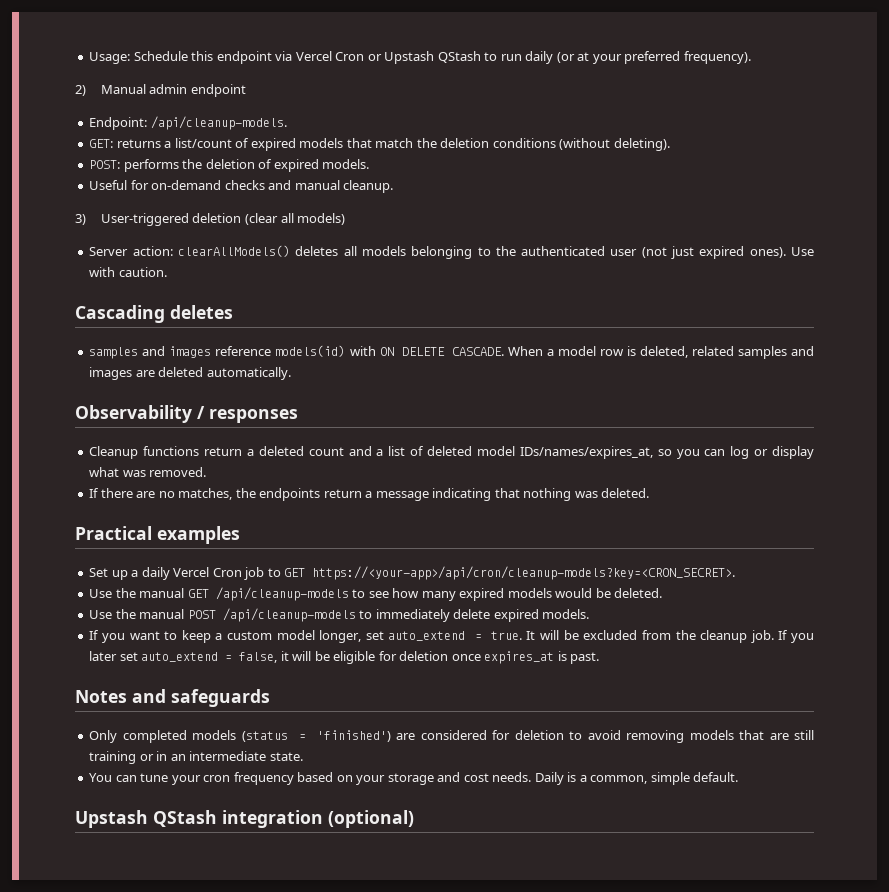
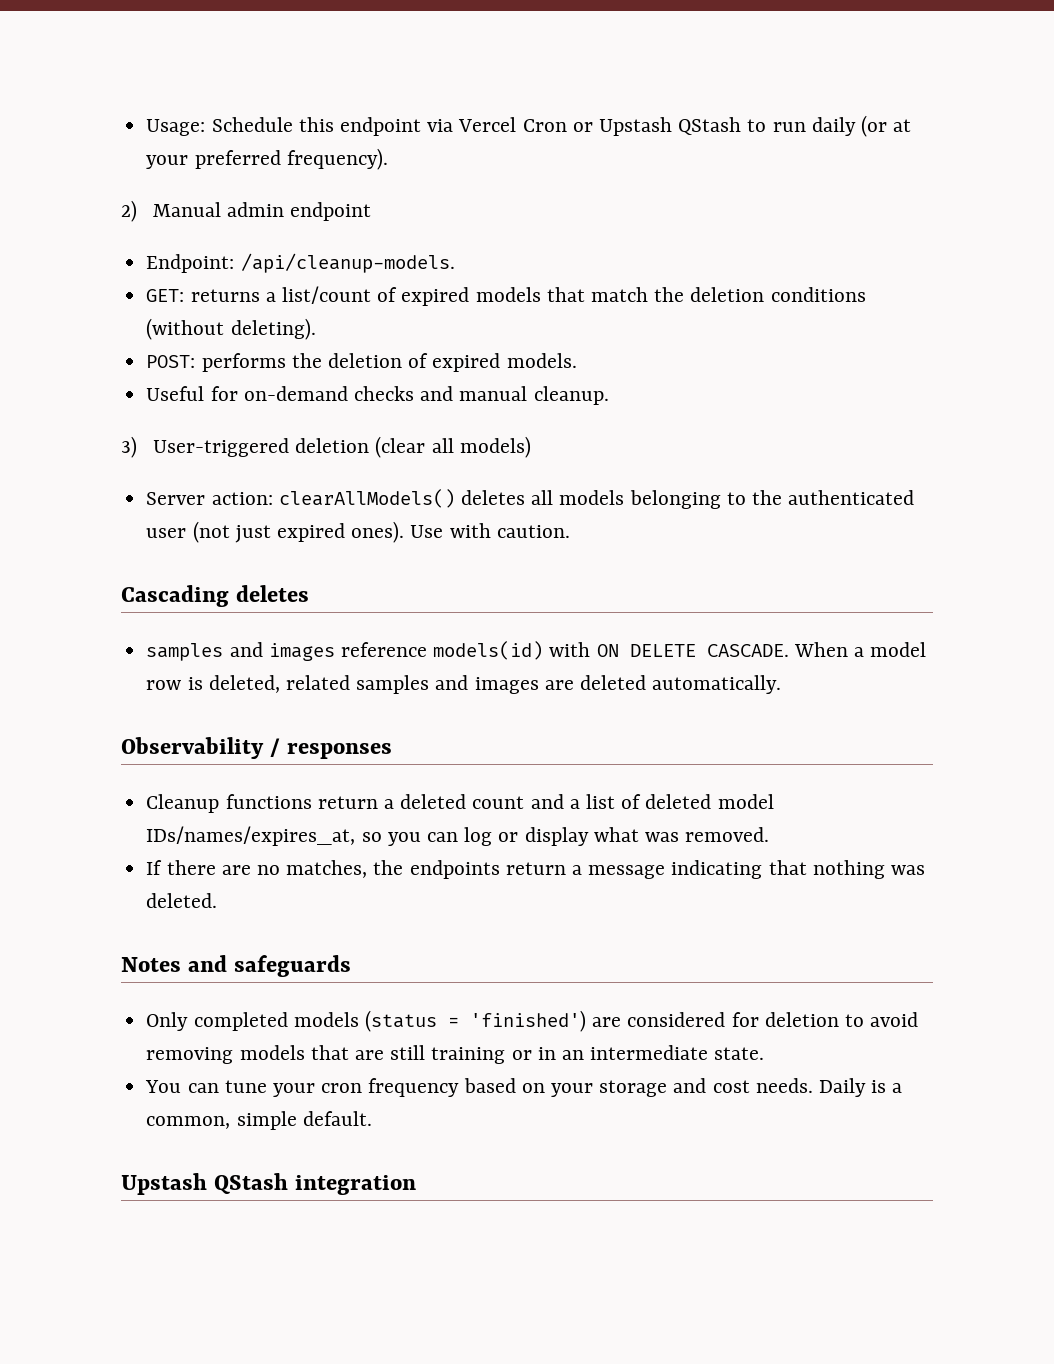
[75,526,240,544] [89,566,736,580] [89,587,663,601] [89,608,590,622] [89,630,815,643] [89,651,600,664] // Practical examples // Set up a daily Vercel Cron job to GET https://<your-app>/api/cron/cleanup-models?key=<CRON_SECRET>. // Use the manual GET /api/cleanup-models to see how many expired models would be deleted. // Use the manual POST /api/cleanup-models to immediately delete expired models. // If you want to keep a custom model longer, set auto_extend = true. It will be excluded from the cleanup job. If you later set auto_extend = false, it will be eligible for deletion once expires_at is past. -> (218, 900) none
[328,810,414,828] (optional) -> (416, 1185) none

